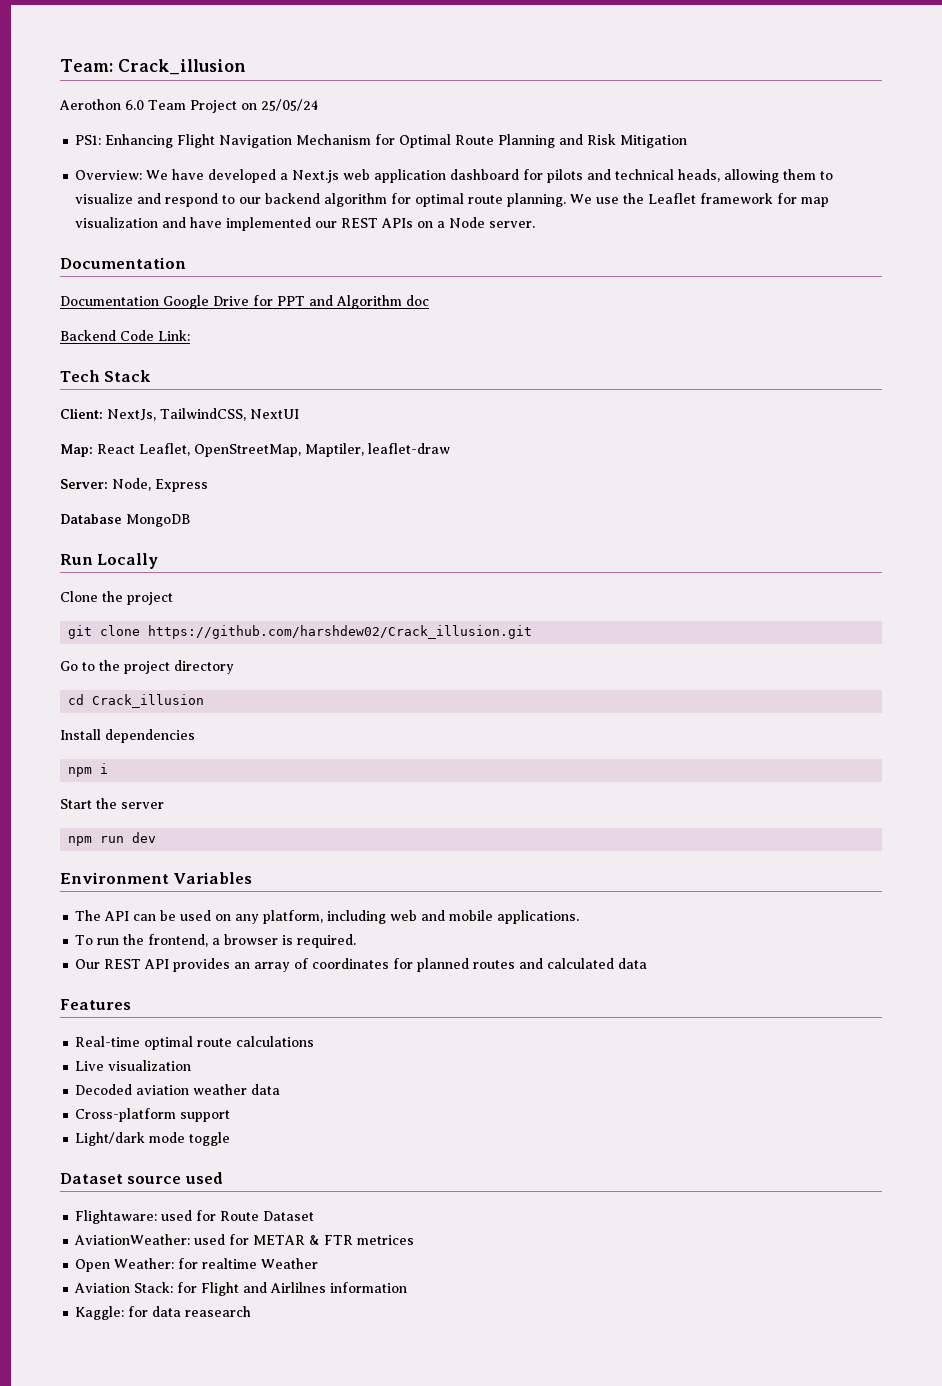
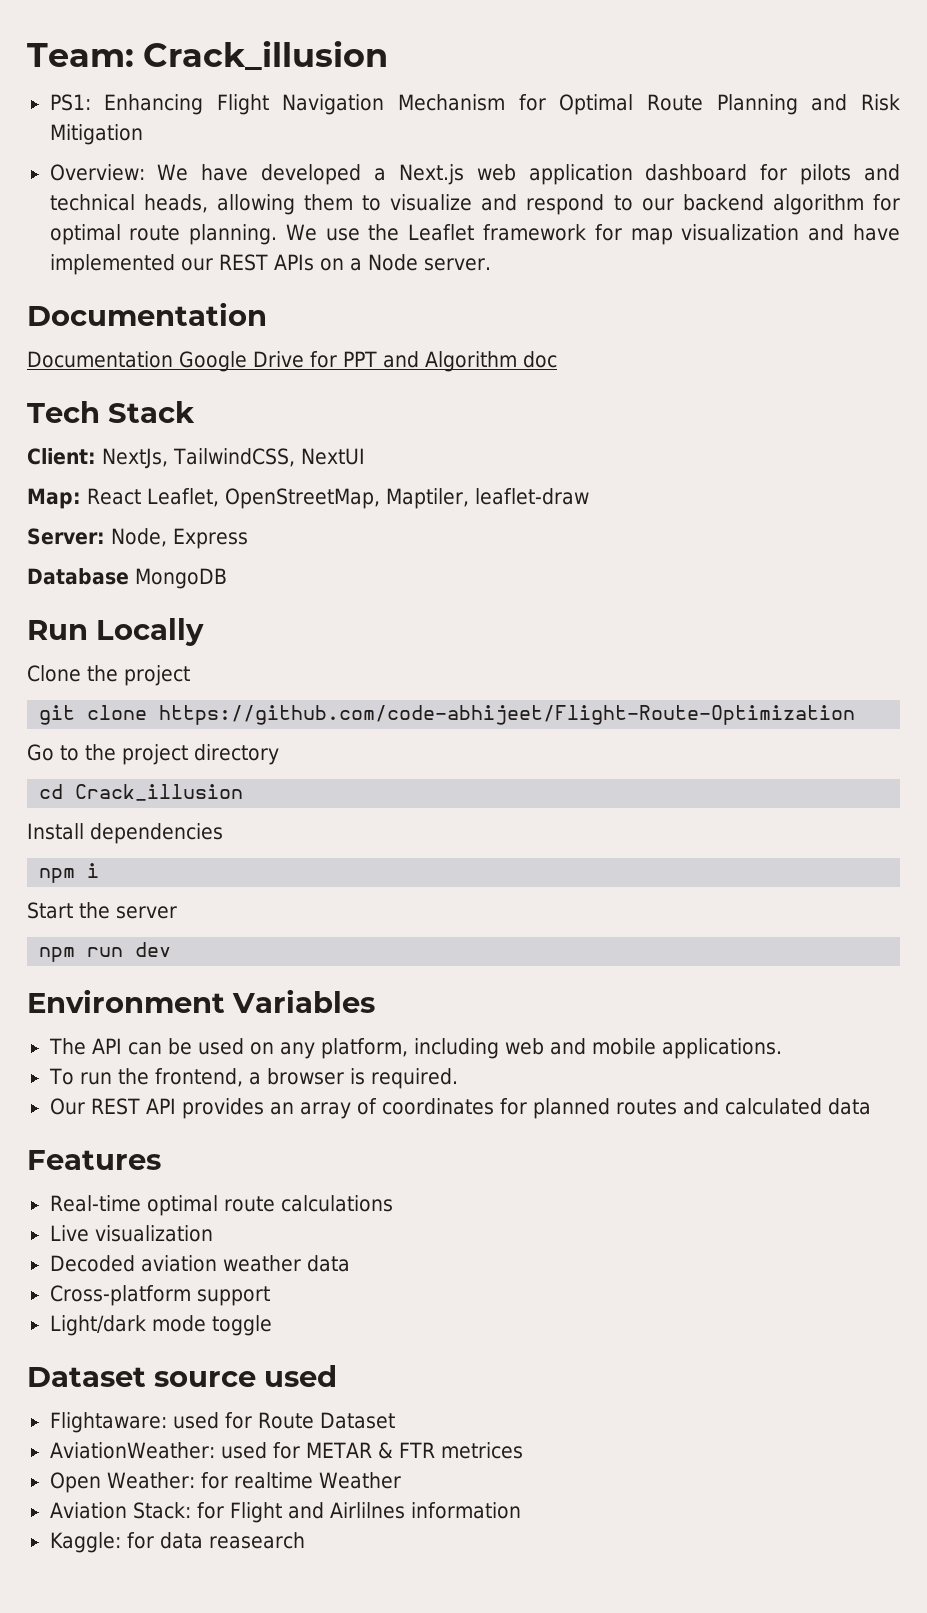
[59,99,318,113] // Aerothon 6.0 Team Project on 25/05/24 -> (389, 56) none
[60,330,190,341] // Backend Code Link: -> (557, 359) none
[148,625,533,639] https://github.com/harshdew02/Crack_illusion.git -> [159,705,856,725] https://github.com/code-abhijeet/Flight-Route-Optimization

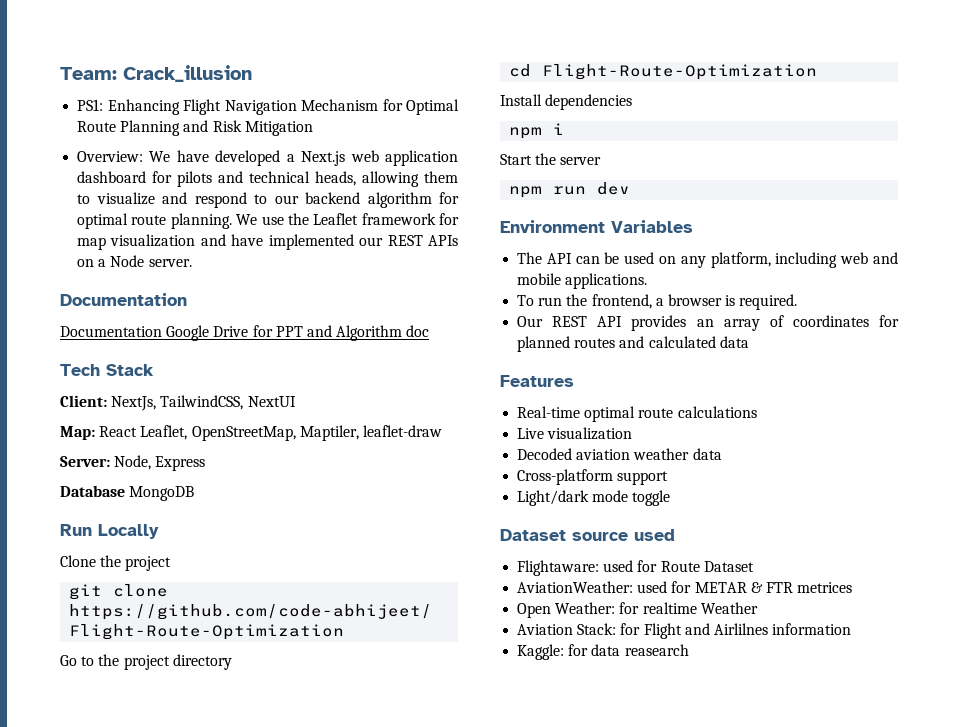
[75,784,244,801] Crack_illusion -> [542,64,818,80] Flight-Route-Optimization

